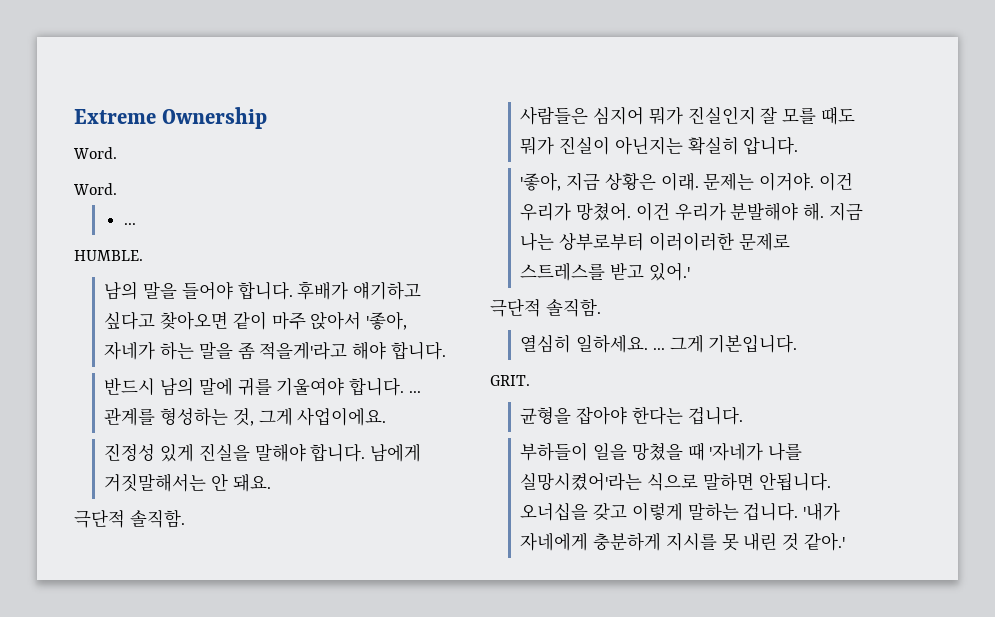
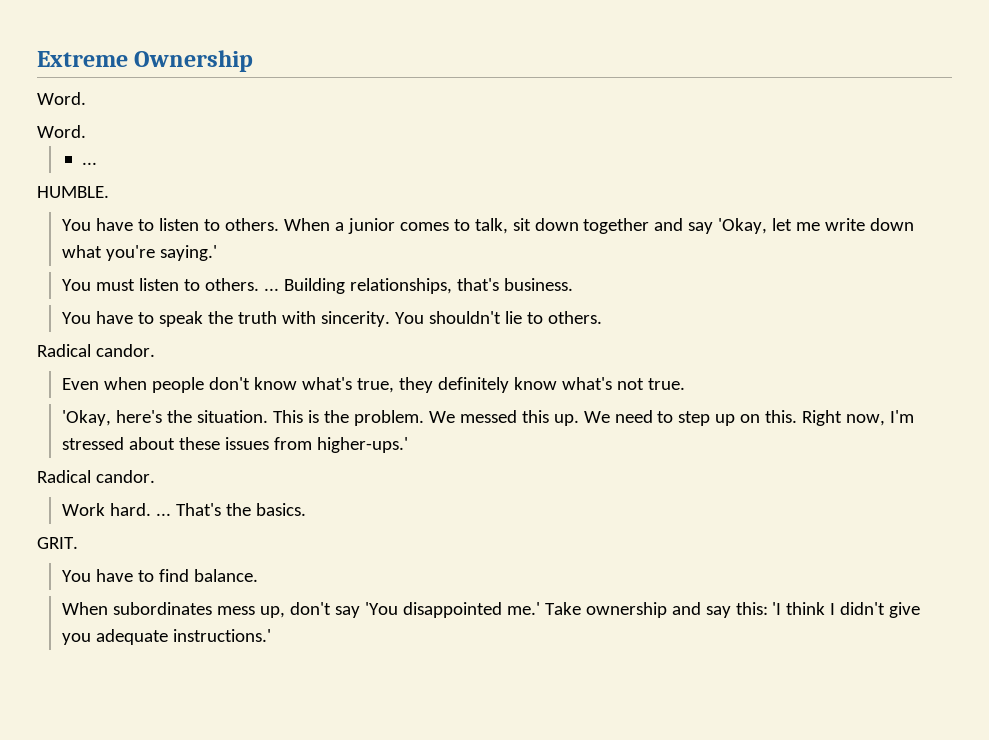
[104,281,422,300] [104,311,408,330] [104,341,446,360] [104,377,421,396] [104,407,387,426] [104,443,422,462] [104,473,271,492] [74,509,185,528] [520,106,855,125] [520,136,799,155] [520,172,853,191] [520,202,863,221] [520,232,790,251] [520,262,690,281] [490,298,601,317] [520,334,798,353] [490,375,530,386] [520,406,743,425] [520,442,803,461] [520,472,831,491] [520,502,841,521] [520,532,845,551] 남의 말을 들어야 합니다. 후배가 얘기하고 싶다고 찾아오면 같이 마주 앉아서 '좋아, 자네가 하는 말을 좀 적을게'라고 해야 합니다. // 반드시 남의 말에 귀를 기울여야 합니다. ... 관계를 형성하는 것, 그게 사업이에요. // 진정성 있게 진실을 말해야 합니다. 남에게 거짓말해서는 안 돼요. // 극단적 솔직함. // 사람들은 심지어 뭐가 진실인지 잘 모를 때도 뭐가 진실이 아닌지는 확실히 압니다. // '좋아, 지금 상황은 이래. 문제는 이거야. 이건 우리가 망쳤어. 이건 우리가 분발해야 해. 지금 나는 상부로부터 이러이러한 문제로 스트레스를 받고 있어.' // 극단적 솔직함. // 열심히 일하세요. ... 그게 기본입니다. // GRIT. // 균형을 잡아야 한다는 겁니다. // 부하들이 일을 망쳤을 때 '자네가 나를 실망시켰어'라는 식으로 말하면 안됩니다. 오너십을 갖고 이렇게 말하는 겁니다. '내가 자네에게 충분하게 지시를 못 내린 것 같아.' -> [61,218,915,234] [61,245,217,261] [61,278,573,294] [61,311,602,327] [37,344,155,357] [61,377,685,393] [61,410,915,426] [61,437,408,453] [37,470,155,483] [61,503,306,516] [37,537,78,549] [61,569,258,582] [61,602,921,618] [61,629,271,645] You have to listen to others. When a junior comes to talk, sit down together and say 'Okay, let me write down what you're saying.' // You must listen to others. ... Building relationships, that's business. // You have to speak the truth with sincerity. You shouldn't lie to others. // Radical candor. // Even when people don't know what's true, they definitely know what's not true. // 'Okay, here's the situation. This is the problem. We messed this up. We need to step up on this. Right now, I'm stressed about these issues from higher-ups.' // Radical candor. // Work hard. ... That's the basics. // GRIT. // You have to find balance. // When subordinates mess up, don't say 'You disappointed me.' Take ownership and say this: 'I think I didn't give you adequate instructions.'

